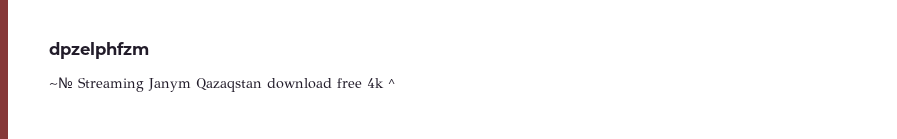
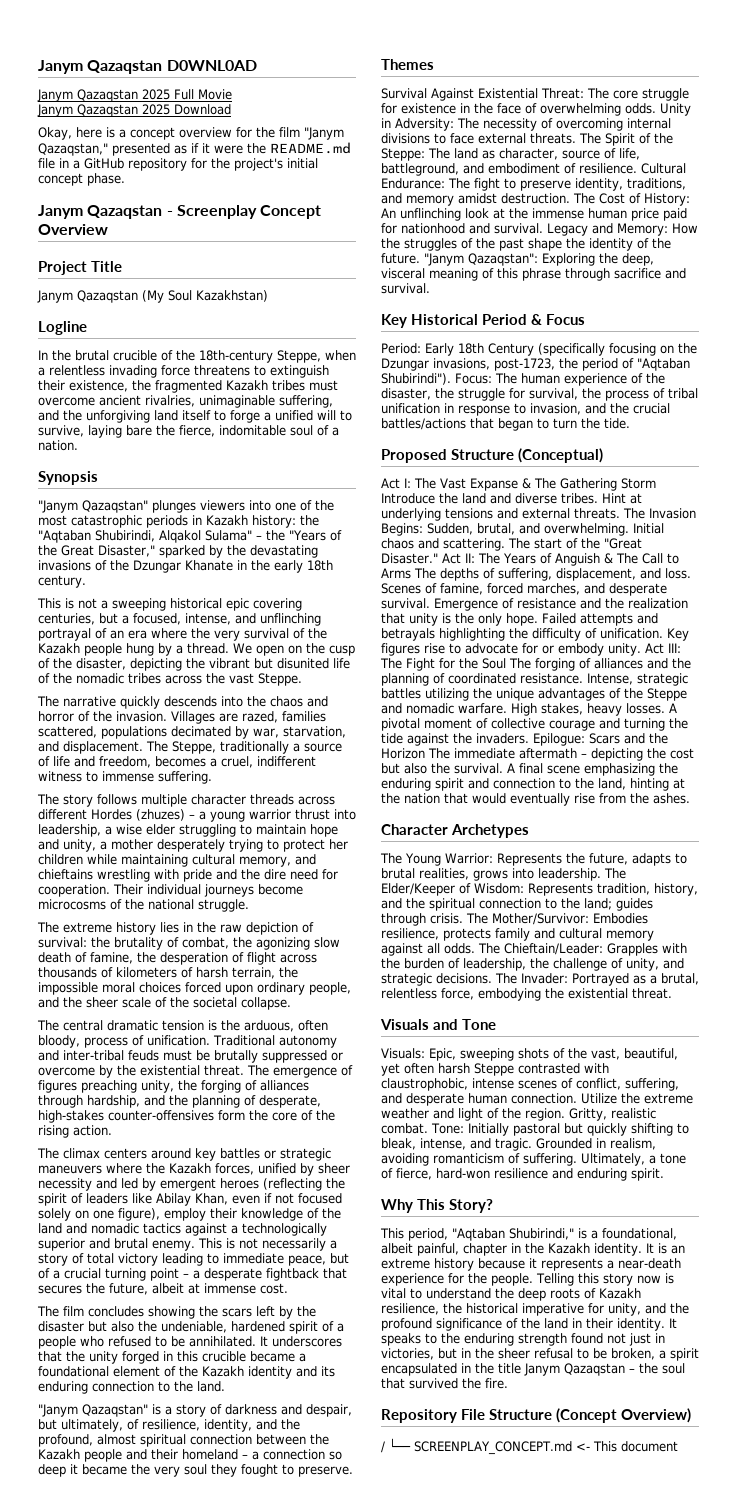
[49,42,149,59] [49,77,395,92] dpzelphfzm // ~№ Streaming Janym Qazaqstan download free 4k ^ -> [38,60,257,74] [37,89,232,102] [37,104,231,117] [38,127,344,140] [38,142,351,156] [38,158,318,171] [38,173,125,186] [38,205,322,219] [38,224,108,235] [38,261,123,275] [37,290,268,303] [38,321,87,335] [38,350,356,363] [38,365,329,378] [38,380,338,393] [38,395,333,408] [38,410,352,423] [38,425,339,438] [38,440,78,451] [38,471,98,485] [38,500,334,513] [38,515,319,528] [38,530,342,543] [38,545,318,558] [38,560,333,573] [38,575,86,588] [37,598,302,611] [38,613,321,626] [38,628,327,641] [38,643,355,656] [38,658,350,671] [38,673,302,686] [37,696,328,709] [38,711,326,724] [38,726,346,739] [38,741,342,754] [38,756,316,768] [38,771,212,784] [37,794,335,807] [38,809,356,822] [38,824,338,837] [38,839,348,852] [38,854,316,867] [38,869,338,882] [38,884,303,897] [38,899,249,912] [37,922,314,935] [38,937,340,950] [38,952,317,965] [38,967,298,979] [38,982,351,995] [38,997,291,1010] [37,1020,328,1032] [38,1035,337,1048] [38,1050,343,1063] [38,1065,353,1078] [38,1080,309,1093] [38,1095,321,1108] [38,1110,335,1123] [38,1125,112,1138] [37,1148,331,1161] [38,1163,350,1176] [38,1178,345,1191] [38,1193,342,1206] [38,1208,341,1221] [38,1223,327,1236] [38,1238,337,1251] [38,1253,349,1266] [38,1268,347,1281] [38,1283,288,1295] [37,1306,316,1319] [38,1321,344,1334] [38,1336,342,1349] [38,1351,306,1364] [38,1366,335,1379] [38,1381,225,1394] [38,1404,352,1417] [38,1419,300,1432] [38,1434,329,1447] [38,1449,342,1462] [38,1464,353,1477] [381,59,434,70] [381,88,689,101] [381,103,691,116] [381,118,671,131] [381,133,673,146] [381,148,640,161] [381,163,686,176] [381,178,686,191] [381,193,690,206] [381,208,687,221] [381,223,698,236] [381,238,671,251] [381,253,654,266] [381,268,686,281] [381,283,430,294] [381,314,586,328] [381,343,697,356] [381,358,690,371] [381,373,665,386] [381,388,698,401] [381,403,670,416] [381,418,630,431] [381,448,604,463] [381,478,656,491] [381,493,642,504] [381,508,696,521] [381,523,664,536] [381,538,642,551] [381,553,679,566] [381,568,691,581] [381,583,667,596] [381,598,688,611] [381,613,658,626] [381,628,689,641] [381,643,681,656] [380,658,691,671] [381,673,688,686] [381,688,687,701] [381,703,677,716] [381,718,688,731] [381,733,668,746] [381,748,694,761] [381,763,678,776] [381,778,685,791] [381,793,690,806] [381,824,530,838] [380,853,687,866] [381,868,626,881] [381,883,698,896] [381,898,653,911] [381,913,648,926] [381,928,654,941] [381,943,687,956] [381,958,684,971] [381,973,699,986] [381,988,672,1001] [380,1019,497,1030] [381,1048,678,1061] [381,1063,609,1076] [381,1078,679,1091] [381,1093,693,1106] [381,1108,656,1121] [381,1123,689,1136] [381,1138,656,1151] [381,1153,686,1166] [381,1168,664,1181] [381,1199,494,1213] [380,1228,677,1241] [381,1243,685,1256] [381,1258,681,1271] [381,1273,674,1286] [381,1288,641,1301] [381,1303,689,1316] [381,1318,677,1331] [381,1333,665,1346] [381,1348,699,1361] [381,1363,685,1376] [381,1378,508,1389] [381,1408,692,1423] [381,1438,678,1455] Janym Qazaqstan D0WNL0AD // Janym Qazaqstan 2025 Full Movie // Janym Qazaqstan 2025 Download // Okay, here is a concept overview for the film "Janym Qazaqstan," presented as if it were the README.md file in a GitHub repository for the project's initial concept phase. // Janym Qazaqstan - Screenplay Concept Overview // Project Title // Janym Qazaqstan (My Soul Kazakhstan) // Logline // In the brutal crucible of the 18th-century Steppe, when a relentless invading force threatens to extinguish their existence, the fragmented Kazakh tribes must overcome ancient rivalries, unimaginable suffering, and the unforgiving land itself to forge a unified will to survive, laying bare the fierce, indomitable soul of a nation. // Synopsis // "Janym Qazaqstan" plunges viewers into one of the most catastrophic periods in Kazakh history: the "Aqtaban Shubirindi, Alqakol Sulama" – the "Years of the Great Disaster," sparked by the devastating invasions of the Dzungar Khanate in the early 18th century. // This is not a sweeping historical epic covering centuries, but a focused, intense, and unflinching portrayal of an era where the very survival of the Kazakh people hung by a thread. We open on the cusp of the disaster, depicting the vibrant but disunited life of the nomadic tribes across the vast Steppe. // The narrative quickly descends into the chaos and horror of the invasion. Villages are razed, families scattered, populations decimated by war, starvation, and displacement. The Steppe, traditionally a source of life and freedom, becomes a cruel, indifferent witness to immense suffering. // The story follows multiple character threads across different Hordes (zhuzes) – a young warrior thrust into leadership, a wise elder struggling to maintain hope and unity, a mother desperately trying to protect her children while maintaining cultural memory, and chieftains wrestling with pride and the dire need for cooperation. Their individual journeys become microcosms of the national struggle. // The extreme history lies in the raw depiction of survival: the brutality of combat, the agonizing slow death of famine, the desperation of flight across thousands of kilometers of harsh terrain, the impossible moral choices forced upon ordinary people, and the sheer scale of the societal collapse. // The central dramatic tension is the arduous, often bloody, process of unification. Traditional autonomy and inter-tribal feuds must be brutally suppressed or overcome by the existential threat. The emergence of figures preaching unity, the forging of alliances through hardship, and the planning of desperate, high-stakes counter-offensives form the core of the rising action. // The climax centers around key battles or strategic maneuvers where the Kazakh forces, unified by sheer necessity and led by emergent heroes (reflecting the spirit of leaders like Abilay Khan, even if not focused solely on one figure), employ their knowledge of the land and nomadic tactics against a technologically superior and brutal enemy. This is not necessarily a story of total victory leading to immediate peace, but of a crucial turning point – a desperate fightback that secures the future, albeit at immense cost. // The film concludes showing the scars left by the disaster but also the undeniable, hardened spirit of a people who refused to be annihilated. It underscores that the unity forged in this crucible became a foundational element of the Kazakh identity and its enduring connection to the land. // "Janym Qazaqstan" is a story of darkness and despair, but ultimately, of resilience, identity, and the profound, almost spiritual connection between the Kazakh people and their homeland – a connection so deep it became the very soul they fought to preserve. // Themes // Survival Against Existential Threat: The core struggle for existence in the face of overwhelming odds. Unity in Adversity: The necessity of overcoming internal divisions to face external threats. The Spirit of the Steppe: The land as character, source of life, battleground, and embodiment of resilience. Cultural Endurance: The fight to preserve identity, traditions, and memory amidst destruction. The Cost of History: An unflinching look at the immense human price paid for nationhood and survival. Legacy and Memory: How the struggles of the past shape the identity of the future. "Janym Qazaqstan": Exploring the deep, visceral meaning of this phrase through sacrifice and survival. // Key Historical Period & Focus // Period: Early 18th Century (specifically focusing on the Dzungar invasions, post-1723, the period of "Aqtaban Shubirindi"). Focus: The human experience of the disaster, the struggle for survival, the process of tribal unification in response to invasion, and the crucial battles/actions that began to turn the tide. // Proposed Structure (Conceptual) // Act I: The Vast Expanse & The Gathering Storm Introduce the land and diverse tribes. Hint at underlying tensions and external threats. The Invasion Begins: Sudden, brutal, and overwhelming. Initial chaos and scattering. The start of the "Great Disaster." Act II: The Years of Anguish & The Call to Arms The depths of suffering, displacement, and loss. Scenes of famine, forced marches, and desperate survival. Emergence of resistance and the realization that unity is the only hope. Failed attempts and betrayals highlighting the difficulty of unification. Key figures rise to advocate for or embody unity. Act III: The Fight for the Soul The forging of alliances and the planning of coordinated resistance. Intense, strategic battles utilizing the unique advantages of the Steppe and nomadic warfare. High stakes, heavy losses. A pivotal moment of collective courage and turning the tide against the invaders. Epilogue: Scars and the Horizon The immediate aftermath – depicting the cost but also the survival. A final scene emphasizing the enduring spirit and connection to the land, hinting at the nation that would eventually rise from the ashes. // Character Archetypes // The Young Warrior: Represents the future, adapts to brutal realities, grows into leadership. The Elder/Keeper of Wisdom: Represents tradition, history, and the spiritual connection to the land; guides through crisis. The Mother/Survivor: Embodies resilience, protects family and cultural memory against all odds. The Chieftain/Leader: Grapples with the burden of leadership, the challenge of unity, and strategic decisions. The Invader: Portrayed as a brutal, relentless force, embodying the existential threat. // Visuals and Tone // Visuals: Epic, sweeping shots of the vast, beautiful, yet often harsh Steppe contrasted with claustrophobic, intense scenes of conflict, suffering, and desperate human connection. Utilize the extreme weather and light of the region. Gritty, realistic combat. Tone: Initially pastoral but quickly shifting to bleak, intense, and tragic. Grounded in realism, avoiding romanticism of suffering. Ultimately, a tone of fierce, hard-won resilience and enduring spirit. // Why This Story? // This period, "Aqtaban Shubirindi," is a foundational, albeit painful, chapter in the Kazakh identity. It is an extreme history because it represents a near-death experience for the people. Telling this story now is vital to understand the deep roots of Kazakh resilience, the historical imperative for unity, and the profound significance of the land in their identity. It speaks to the enduring strength found not just in victories, but in the sheer refusal to be broken, a spirit encapsulated in the title Janym Qazaqstan – the soul that survived the fire. // Repository File Structure (Concept Overview) // / └── SCREENPLAY_CONCEPT.md <- This document

